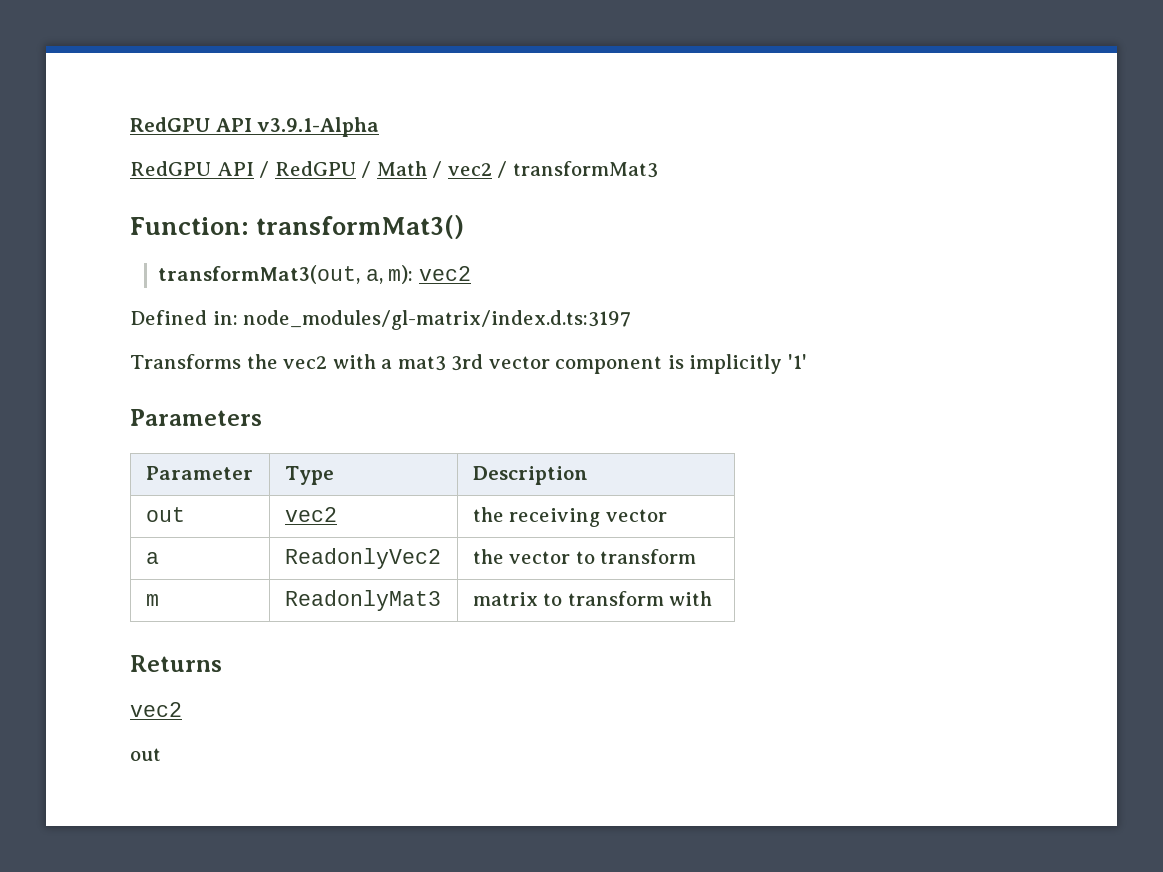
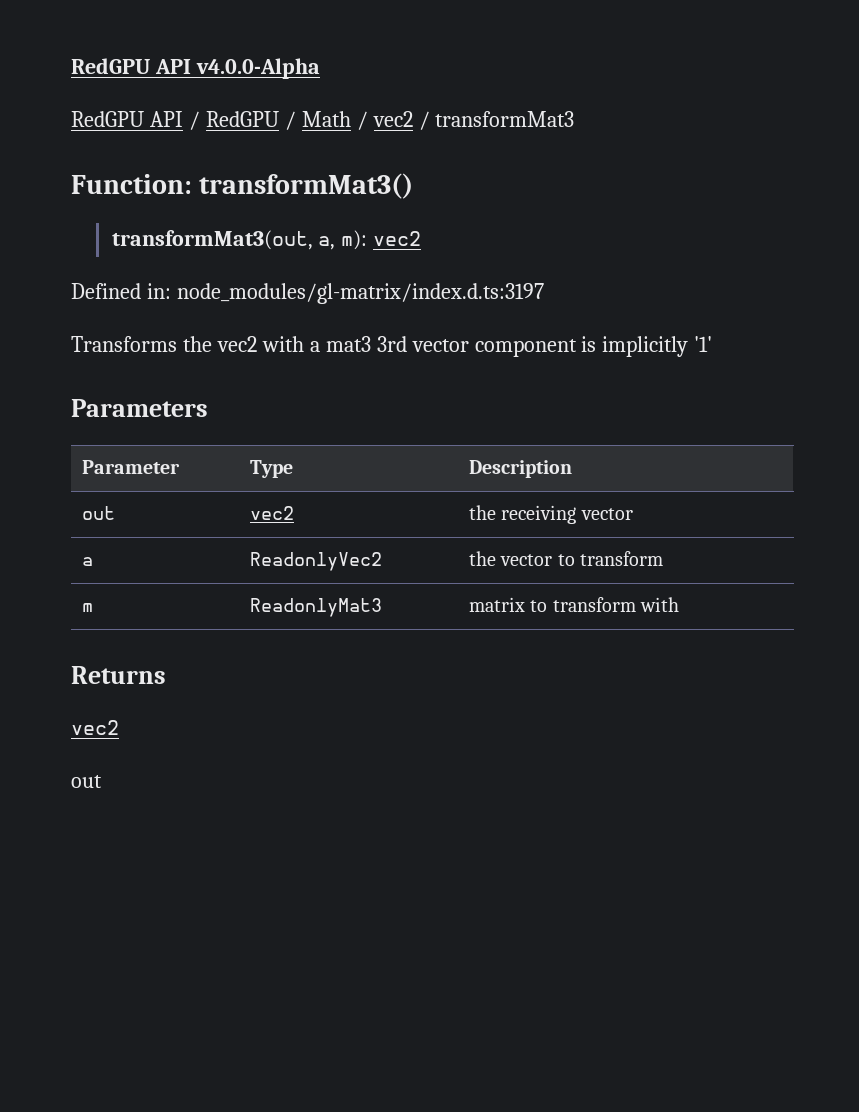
[130,117,380,137] RedGPU API v3.9.1-Alpha -> [71,58,320,79] RedGPU API v4.0.0-Alpha

